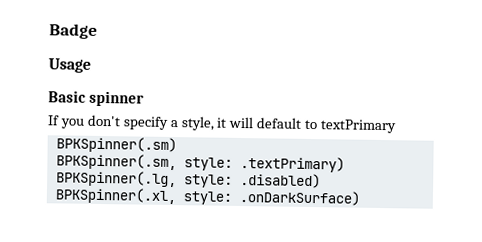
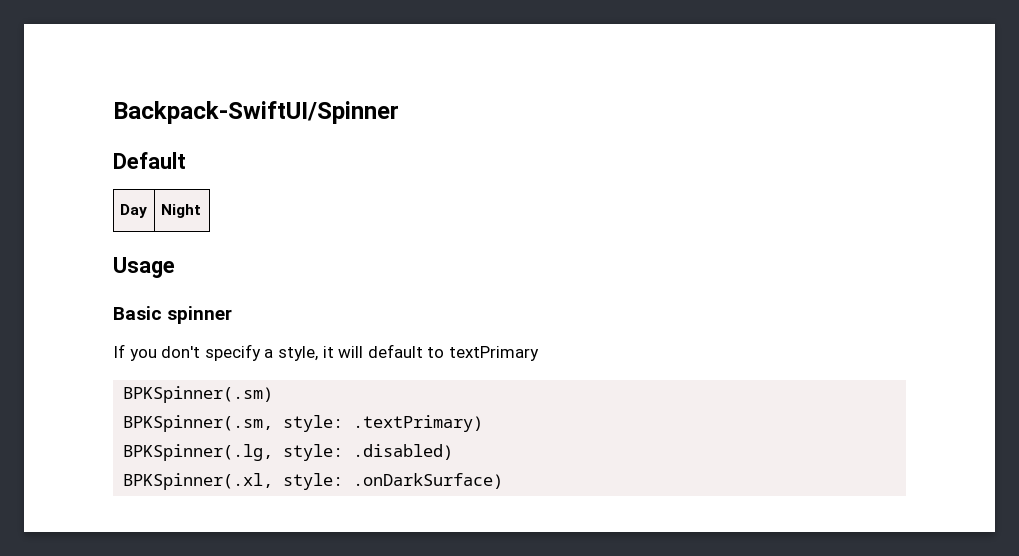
[49,23,98,39] Badge -> [113,101,399,124] [113,152,186,169] [119,204,147,218] [160,204,201,218] Backpack-SwiftUI/Spinner // Default // Day | Night

